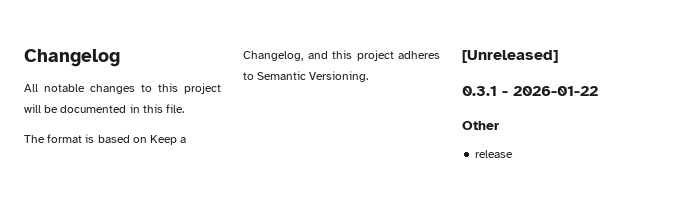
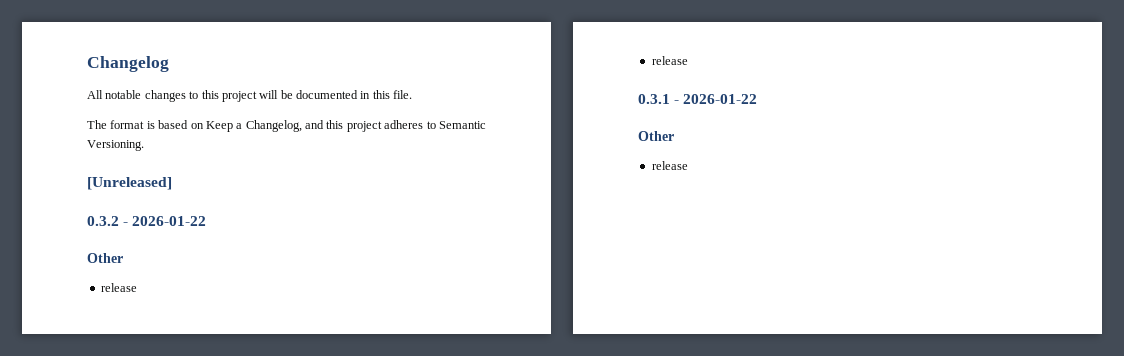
(558, 56) none -> [87,216,207,226] [87,253,123,263] [100,283,137,292] [651,56,688,65] // 0.3.2 - 2026-01-22 // Other // release // release

